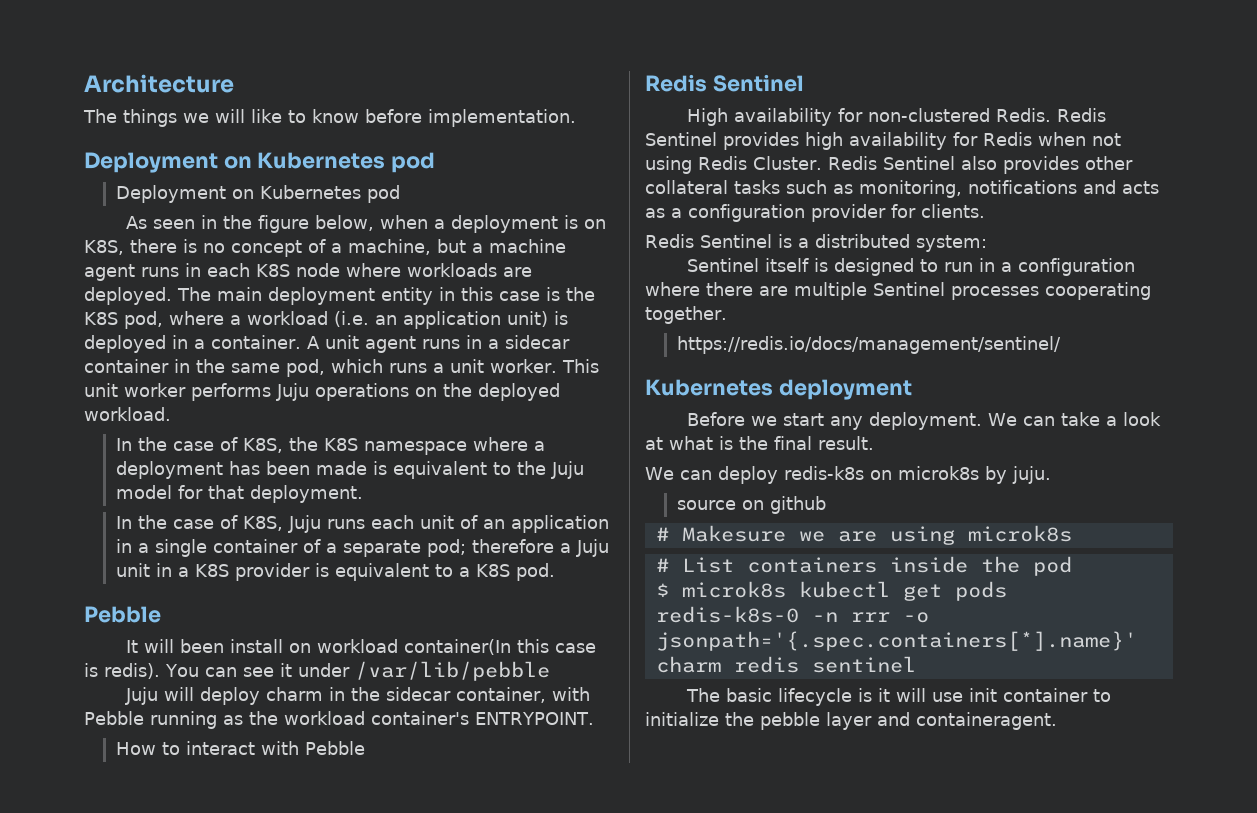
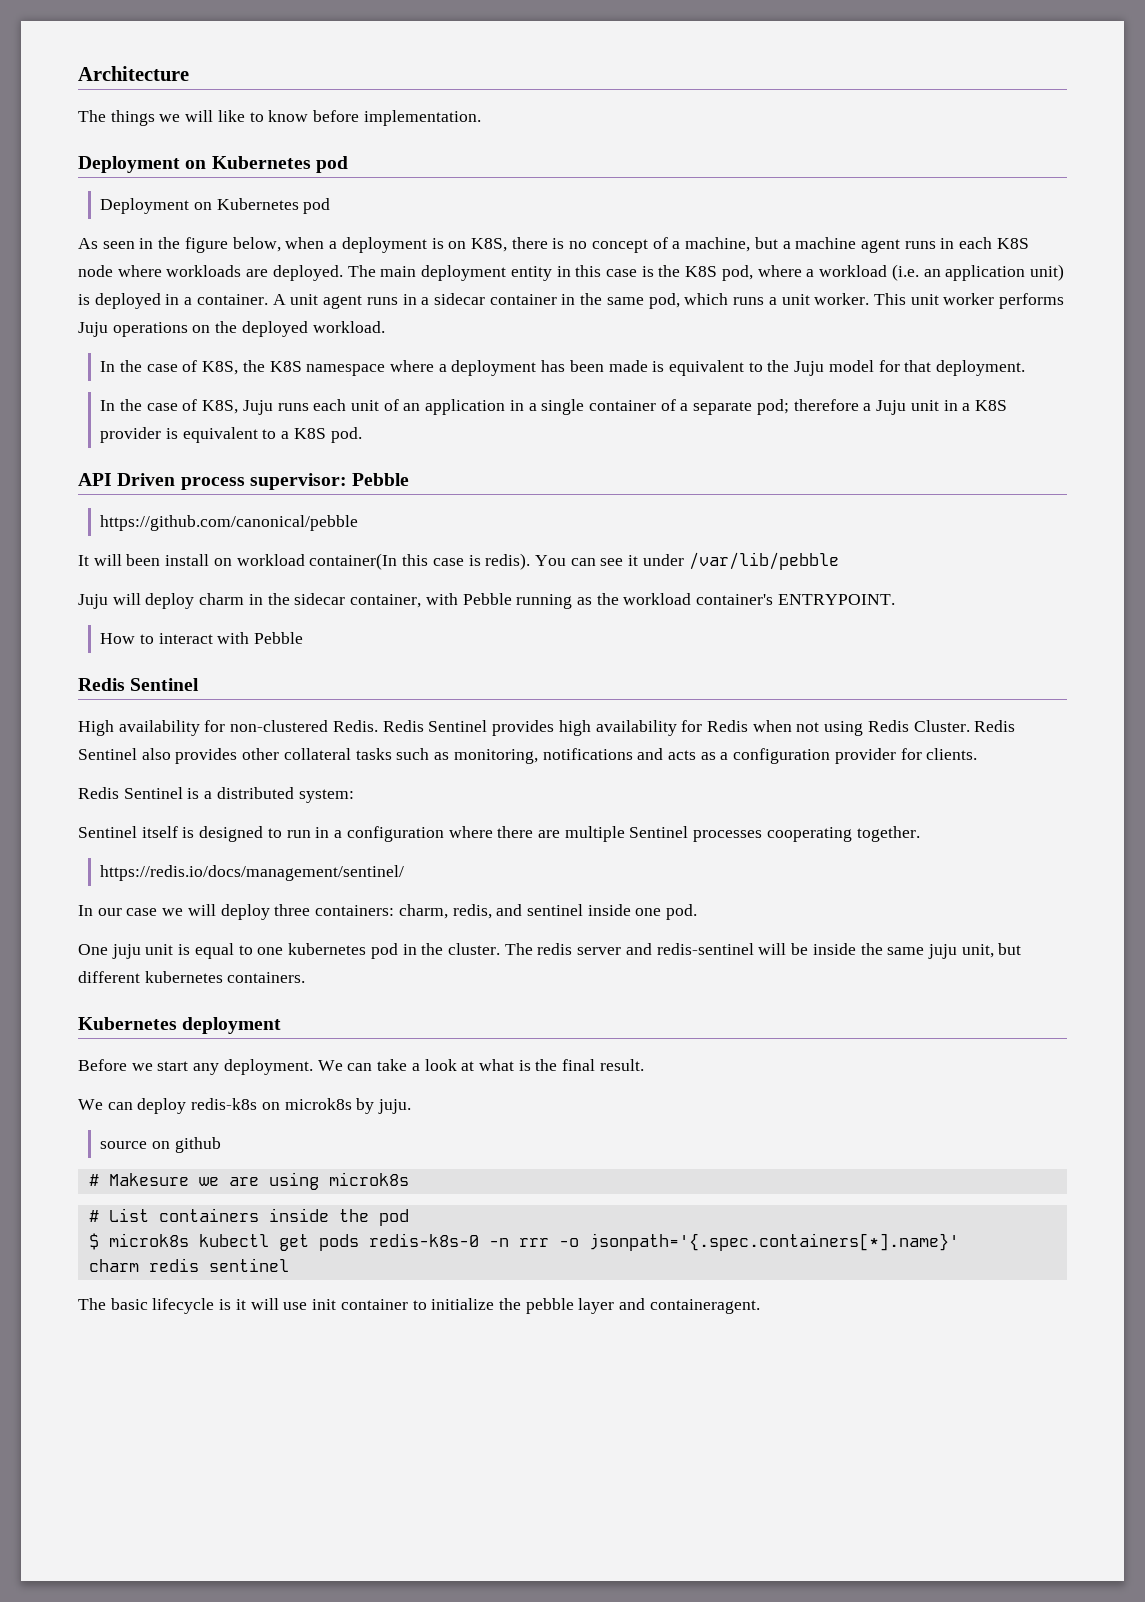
[84,606,161,623] Pebble -> [78,473,410,490] [100,515,359,531] API Driven process supervisor: Pebble // https://github.com/canonical/pebble
(1061, 345) none -> [78,904,698,920] [78,943,1022,959] [78,971,306,983] // In our case we will deploy three containers: charm, redis, and sentinel inside one pod. // One juju unit is equal to one kubernetes pod in the cluster. The redis server and redis-sentinel will be inside the same juju unit, but different kubernetes containers.

